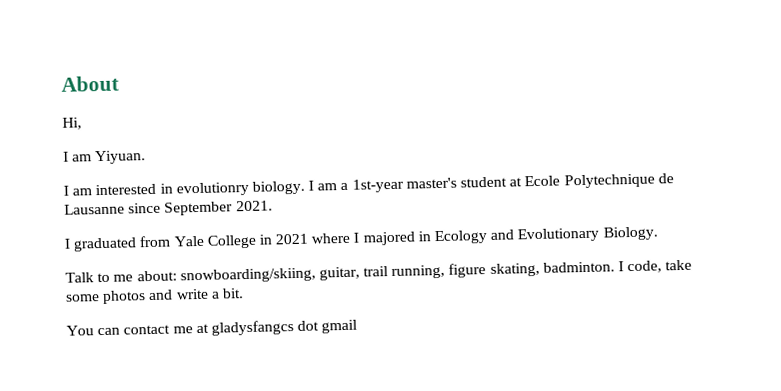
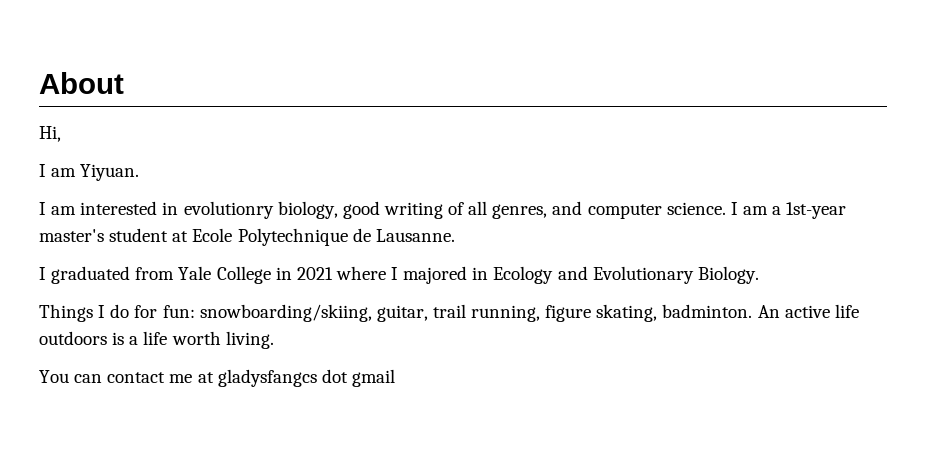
[251,180,305,195] biology. -> [277,201,726,219] biology, good writing of all genres, and computer science.
[64,200,273,216] Lausanne since September 2021. -> [375,229,455,242] Lausanne.
[65,270,177,283] Talk to me about: -> [39,304,195,322] Things I do for fun:
[618,259,693,274] [65,288,244,304] I code, take some photos and write a bit. -> [757,304,859,318] [39,331,274,349] An active life outdoors is a life worth living.

